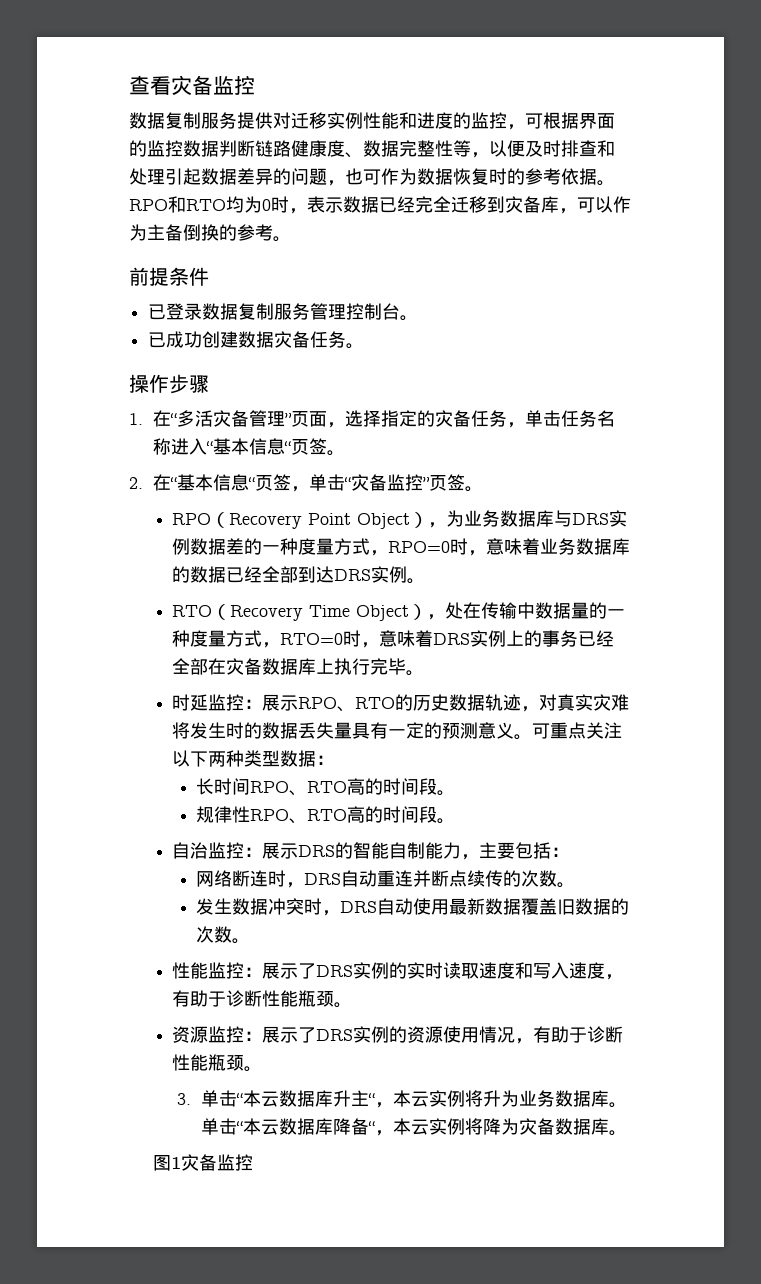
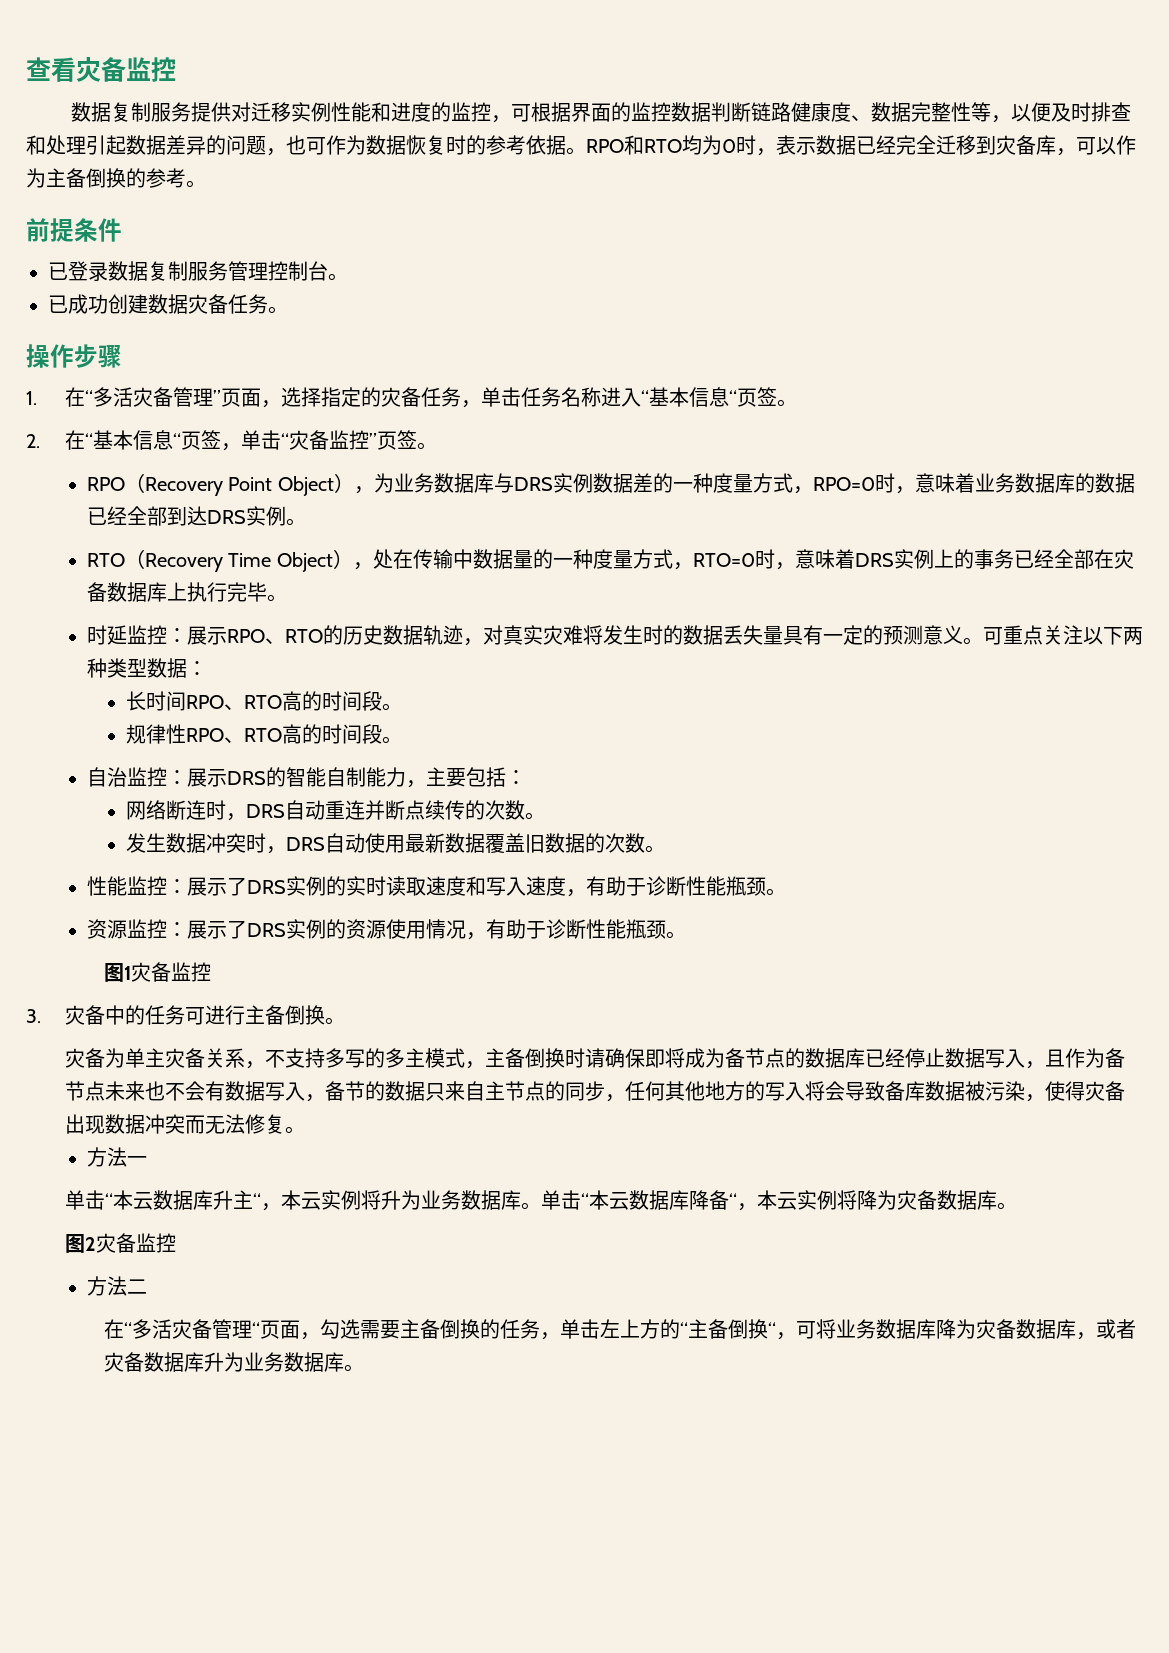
[177,1093,192,1105] 3. -> [103,962,211,982] [26,1005,345,1025] [64,1048,1125,1069] [64,1081,1125,1102] [64,1114,305,1134] [86,1147,147,1167] 图1灾备监控 // 3.灾备中的任务可进行主备倒换。 // 灾备为单主灾备关系，不支持多写的多主模式，主备倒换时请确保即将成为备节点的数据库已经停止数据写入，且作为备节点未来也不会有数据写入，备节的数据只来自主节点的同步，任何其他地方的写入将会导致备库数据被污染，使得灾备出现数据冲突而无法修复。 // 方法一 //
[171,1154,254,1171] 1灾备监控 -> [84,1233,176,1253] [86,1276,147,1296] [103,1319,1136,1340] [103,1352,364,1372] 2灾备监控 // 方法二 // 在“多活灾备管理“页面，勾选需要主备倒换的任务，单击左上方的“主备倒换“，可将业务数据库降为灾备数据库，或者灾备数据库升为业务数据库。

